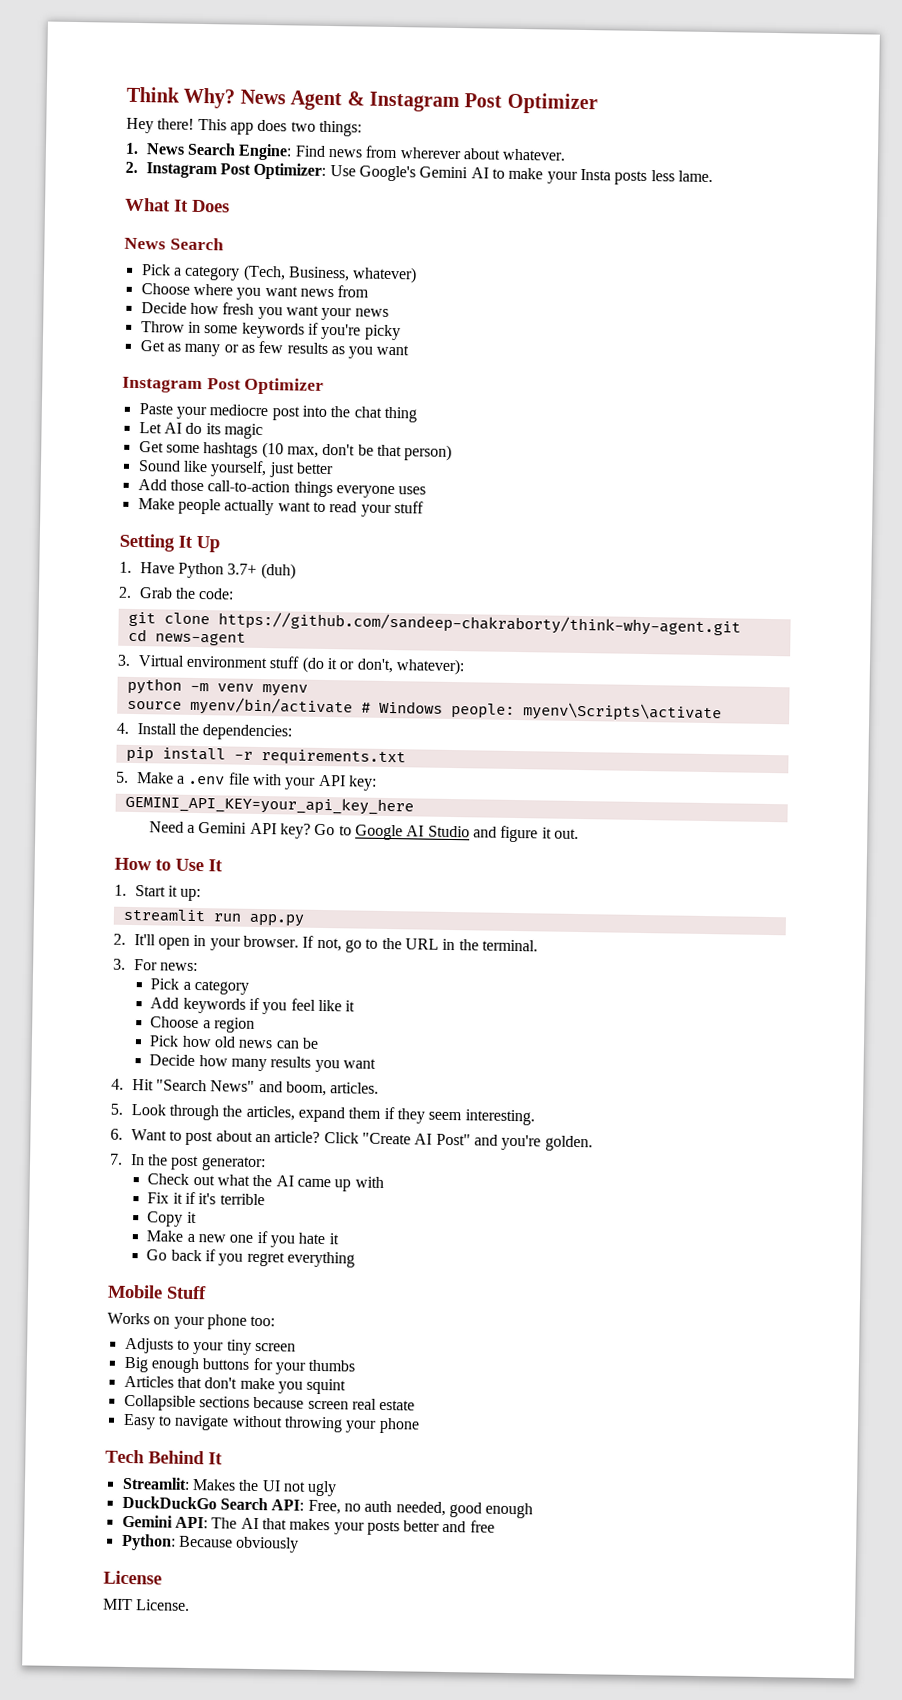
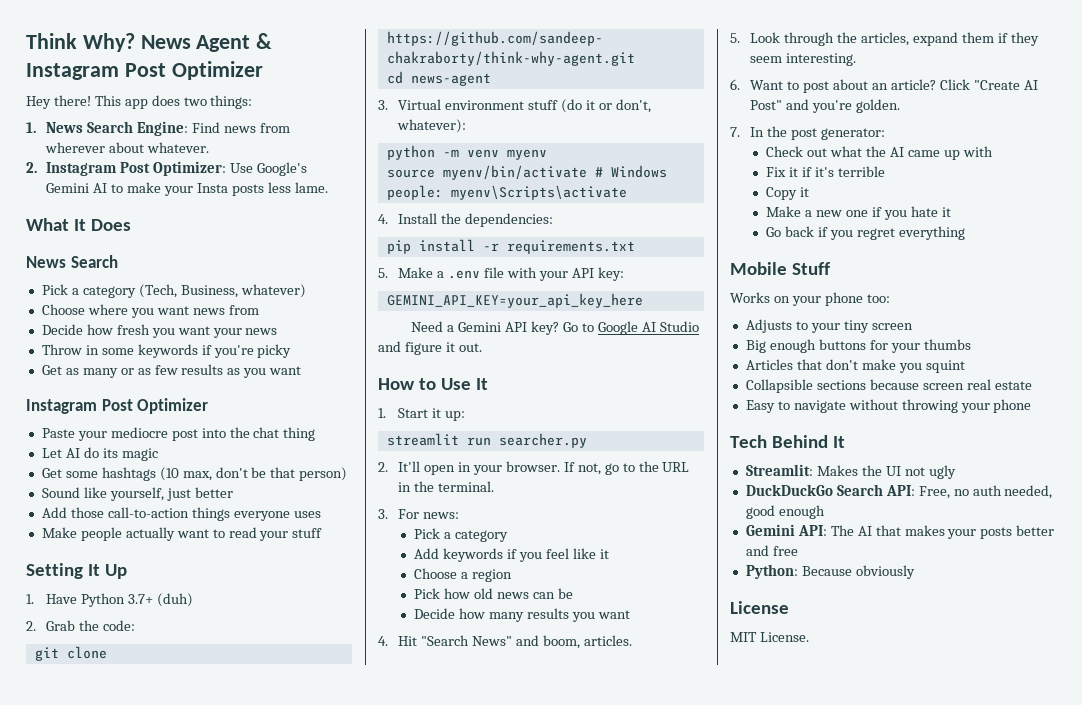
[248,913,304,927] app.py -> [498,433,587,448] searcher.py

